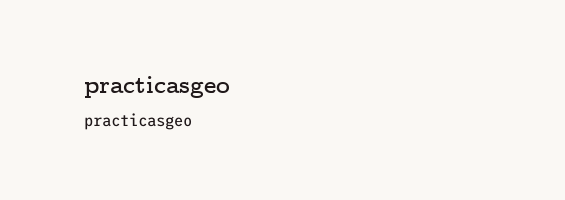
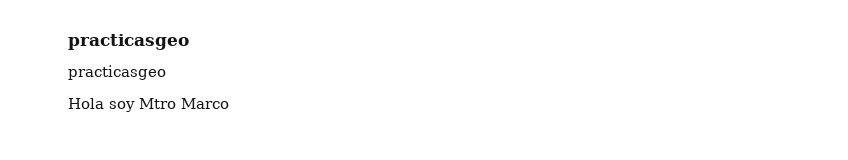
(192, 121) none -> [68,98,229,112] // Hola soy Mtro Marco

